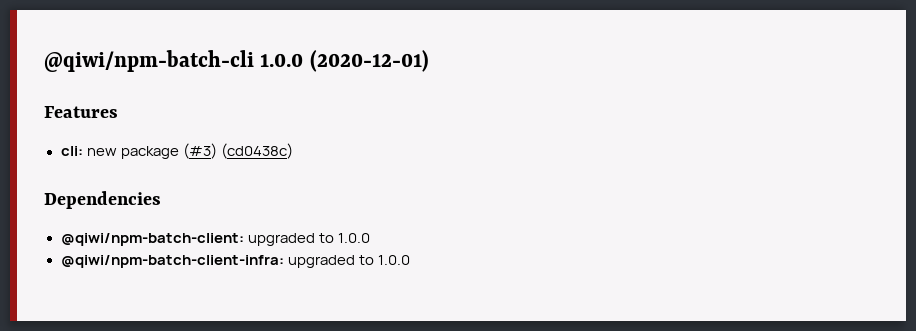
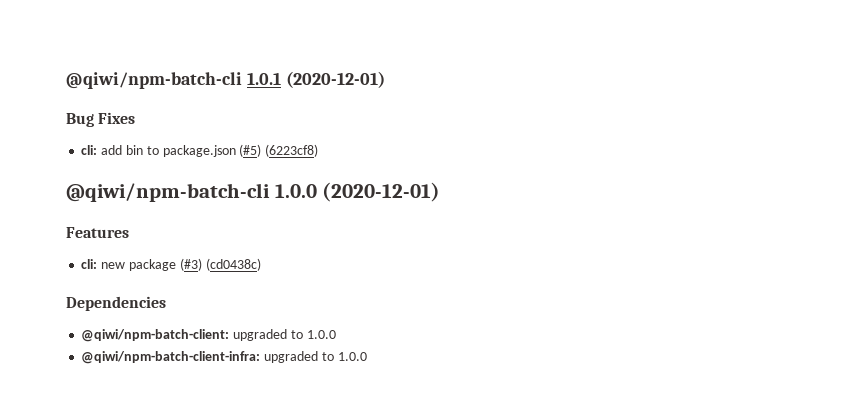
[44,50,254,72] @qiwi/npm-batch-cli -> [66,71,385,89] [66,112,136,127] [81,144,319,157] [66,183,270,202] @qiwi/npm-batch-cli 1.0.1 (2020-12-01) // Bug Fixes // cli: add bin to package.json (#5) (6223cf8) // @qiwi/npm-batch-cli

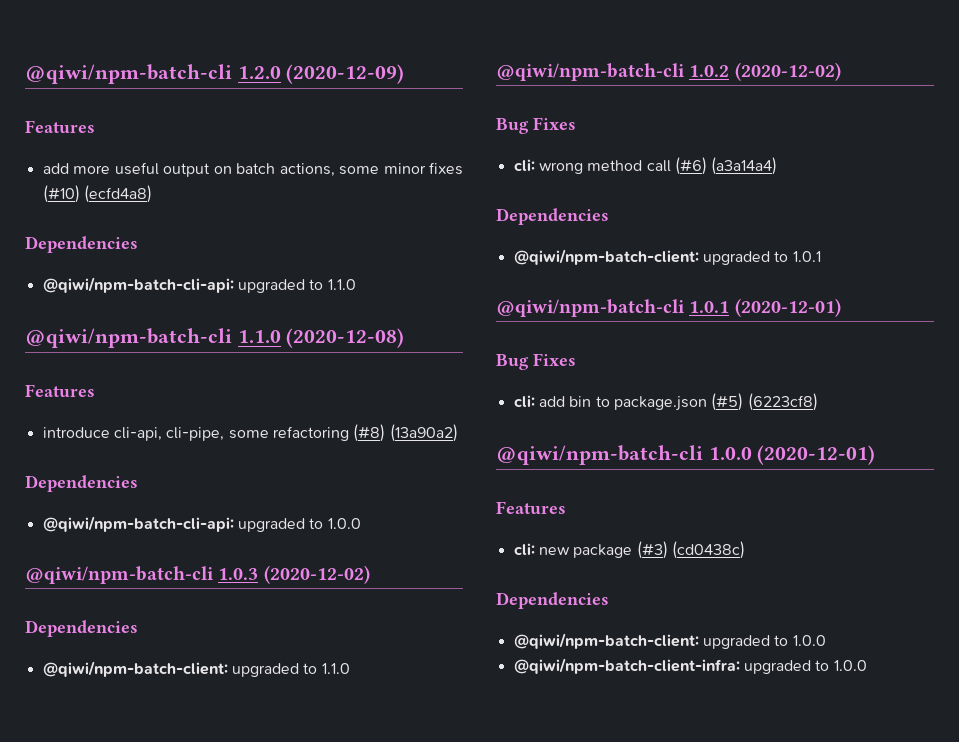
[66,72,242,89] @qiwi/npm-batch-cli -> [25,64,405,84] [25,120,95,133] [42,162,463,177] [42,185,152,203] [25,236,138,253] [42,277,356,293] [25,328,405,348] [25,384,95,397] [42,424,458,442] [25,475,138,492] [42,516,361,532] [25,565,370,584] [25,620,138,637] [42,661,350,677] [496,62,841,81] [496,117,576,134] [513,157,778,175] [496,208,609,225] [513,249,821,265] [496,299,685,317] @qiwi/npm-batch-cli 1.2.0 (2020-12-09) // Features // add more useful output on batch actions, some minor fixes (#10) (ecfd4a8) // Dependencies // @qiwi/npm-batch-cli-api: upgraded to 1.1.0 // @qiwi/npm-batch-cli 1.1.0 (2020-12-08) // Features // introduce cli-api, cli-pipe, some refactoring (#8) (13a90a2) // Dependencies // @qiwi/npm-batch-cli-api: upgraded to 1.0.0 // @qiwi/npm-batch-cli 1.0.3 (2020-12-02) // Dependencies // @qiwi/npm-batch-client: upgraded to 1.1.0 // @qiwi/npm-batch-cli 1.0.2 (2020-12-02) // Bug Fixes // cli: wrong method call (#6) (a3a14a4) // Dependencies // @qiwi/npm-batch-client: upgraded to 1.0.1 // @qiwi/npm-batch-cli

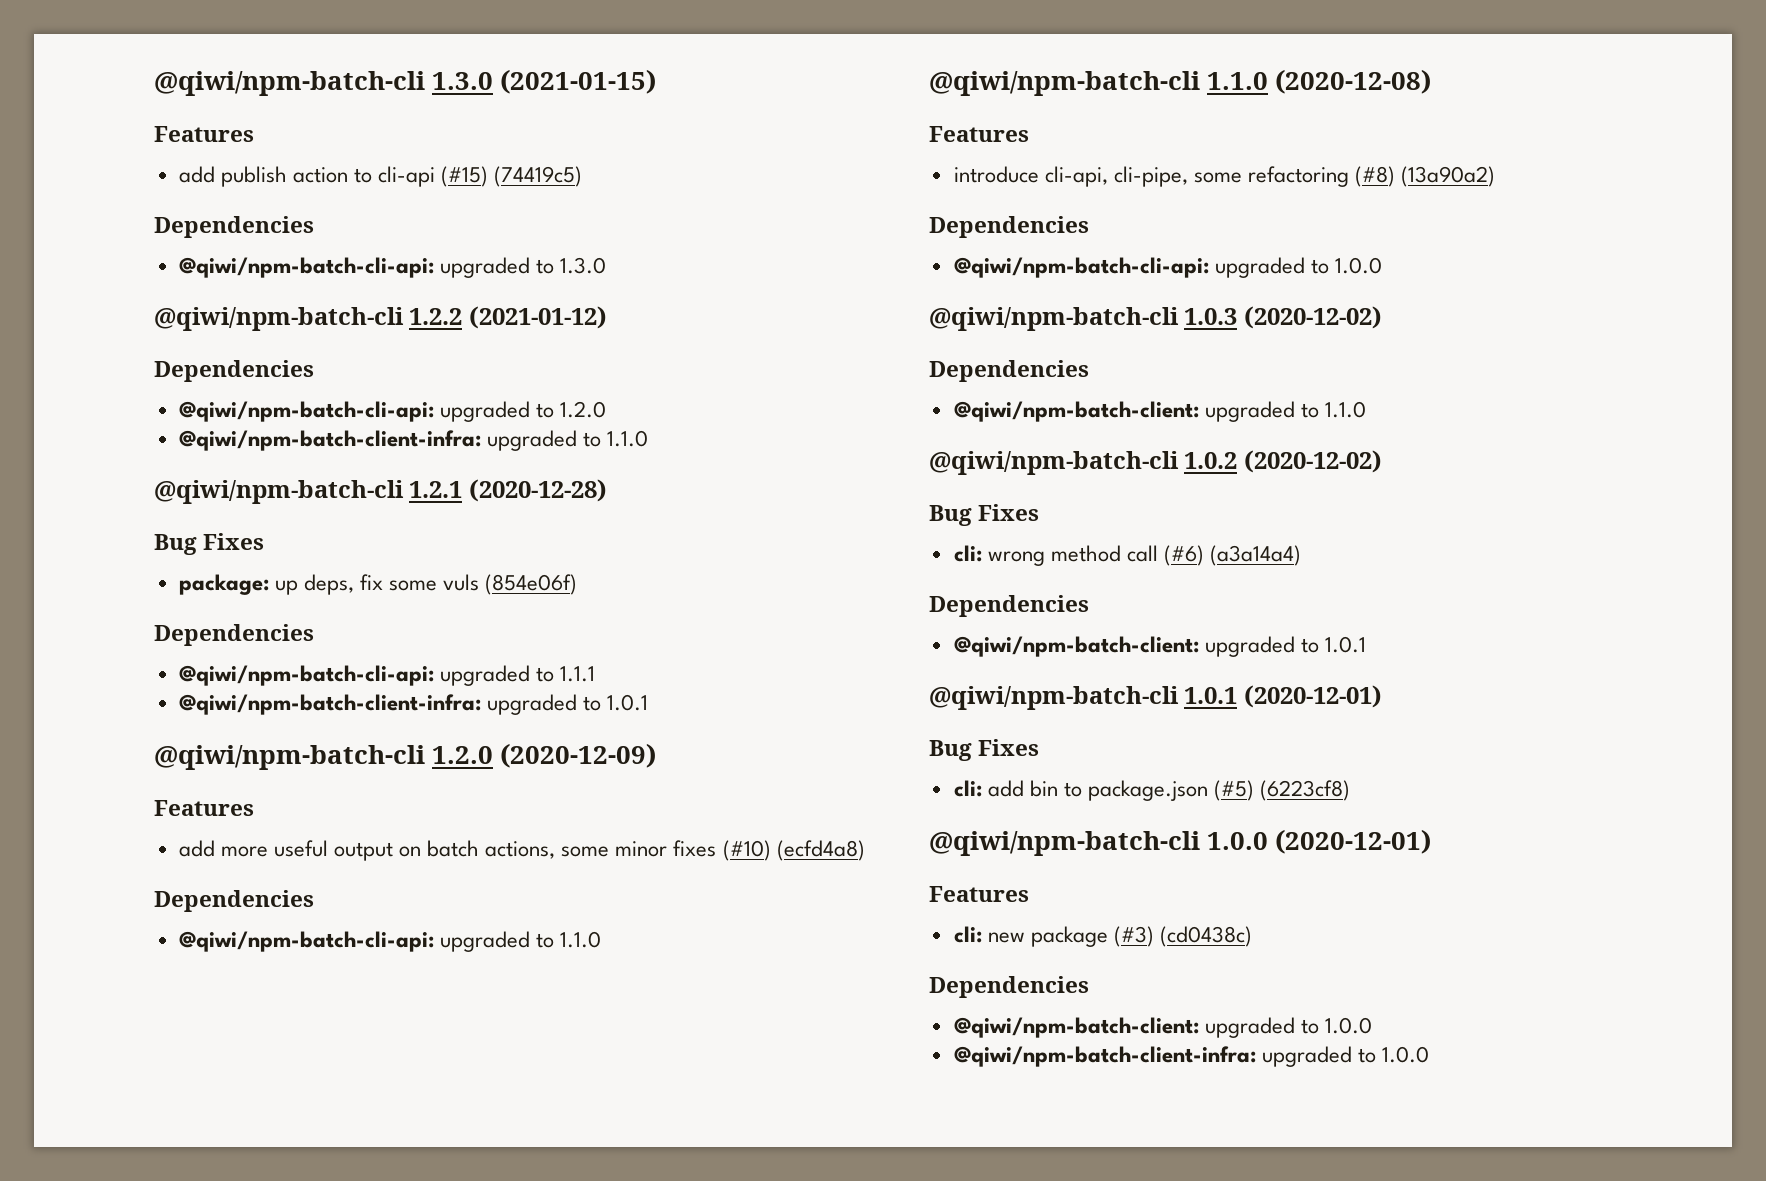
[25,64,232,84] @qiwi/npm-batch-cli -> [154,69,657,96] [154,126,254,142] [178,166,583,187] [154,216,314,238] [178,257,606,278] [154,306,607,331] [154,360,314,382] [178,401,606,422] [178,430,648,451] [154,479,607,504] [154,533,265,555] [178,574,578,595] [154,624,314,646] [178,665,595,686] [178,694,648,715] [154,745,425,770] @qiwi/npm-batch-cli 1.3.0 (2021-01-15) // Features // add publish action to cli-api (#15) (74419c5) // Dependencies // @qiwi/npm-batch-cli-api: upgraded to 1.3.0 // @qiwi/npm-batch-cli 1.2.2 (2021-01-12) // Dependencies // @qiwi/npm-batch-cli-api: upgraded to 1.2.0 // @qiwi/npm-batch-client-infra: upgraded to 1.1.0 // @qiwi/npm-batch-cli 1.2.1 (2020-12-28) // Bug Fixes // package: up deps, fix some vuls (854e06f) // Dependencies // @qiwi/npm-batch-cli-api: upgraded to 1.1.1 // @qiwi/npm-batch-client-infra: upgraded to 1.0.1 // @qiwi/npm-batch-cli

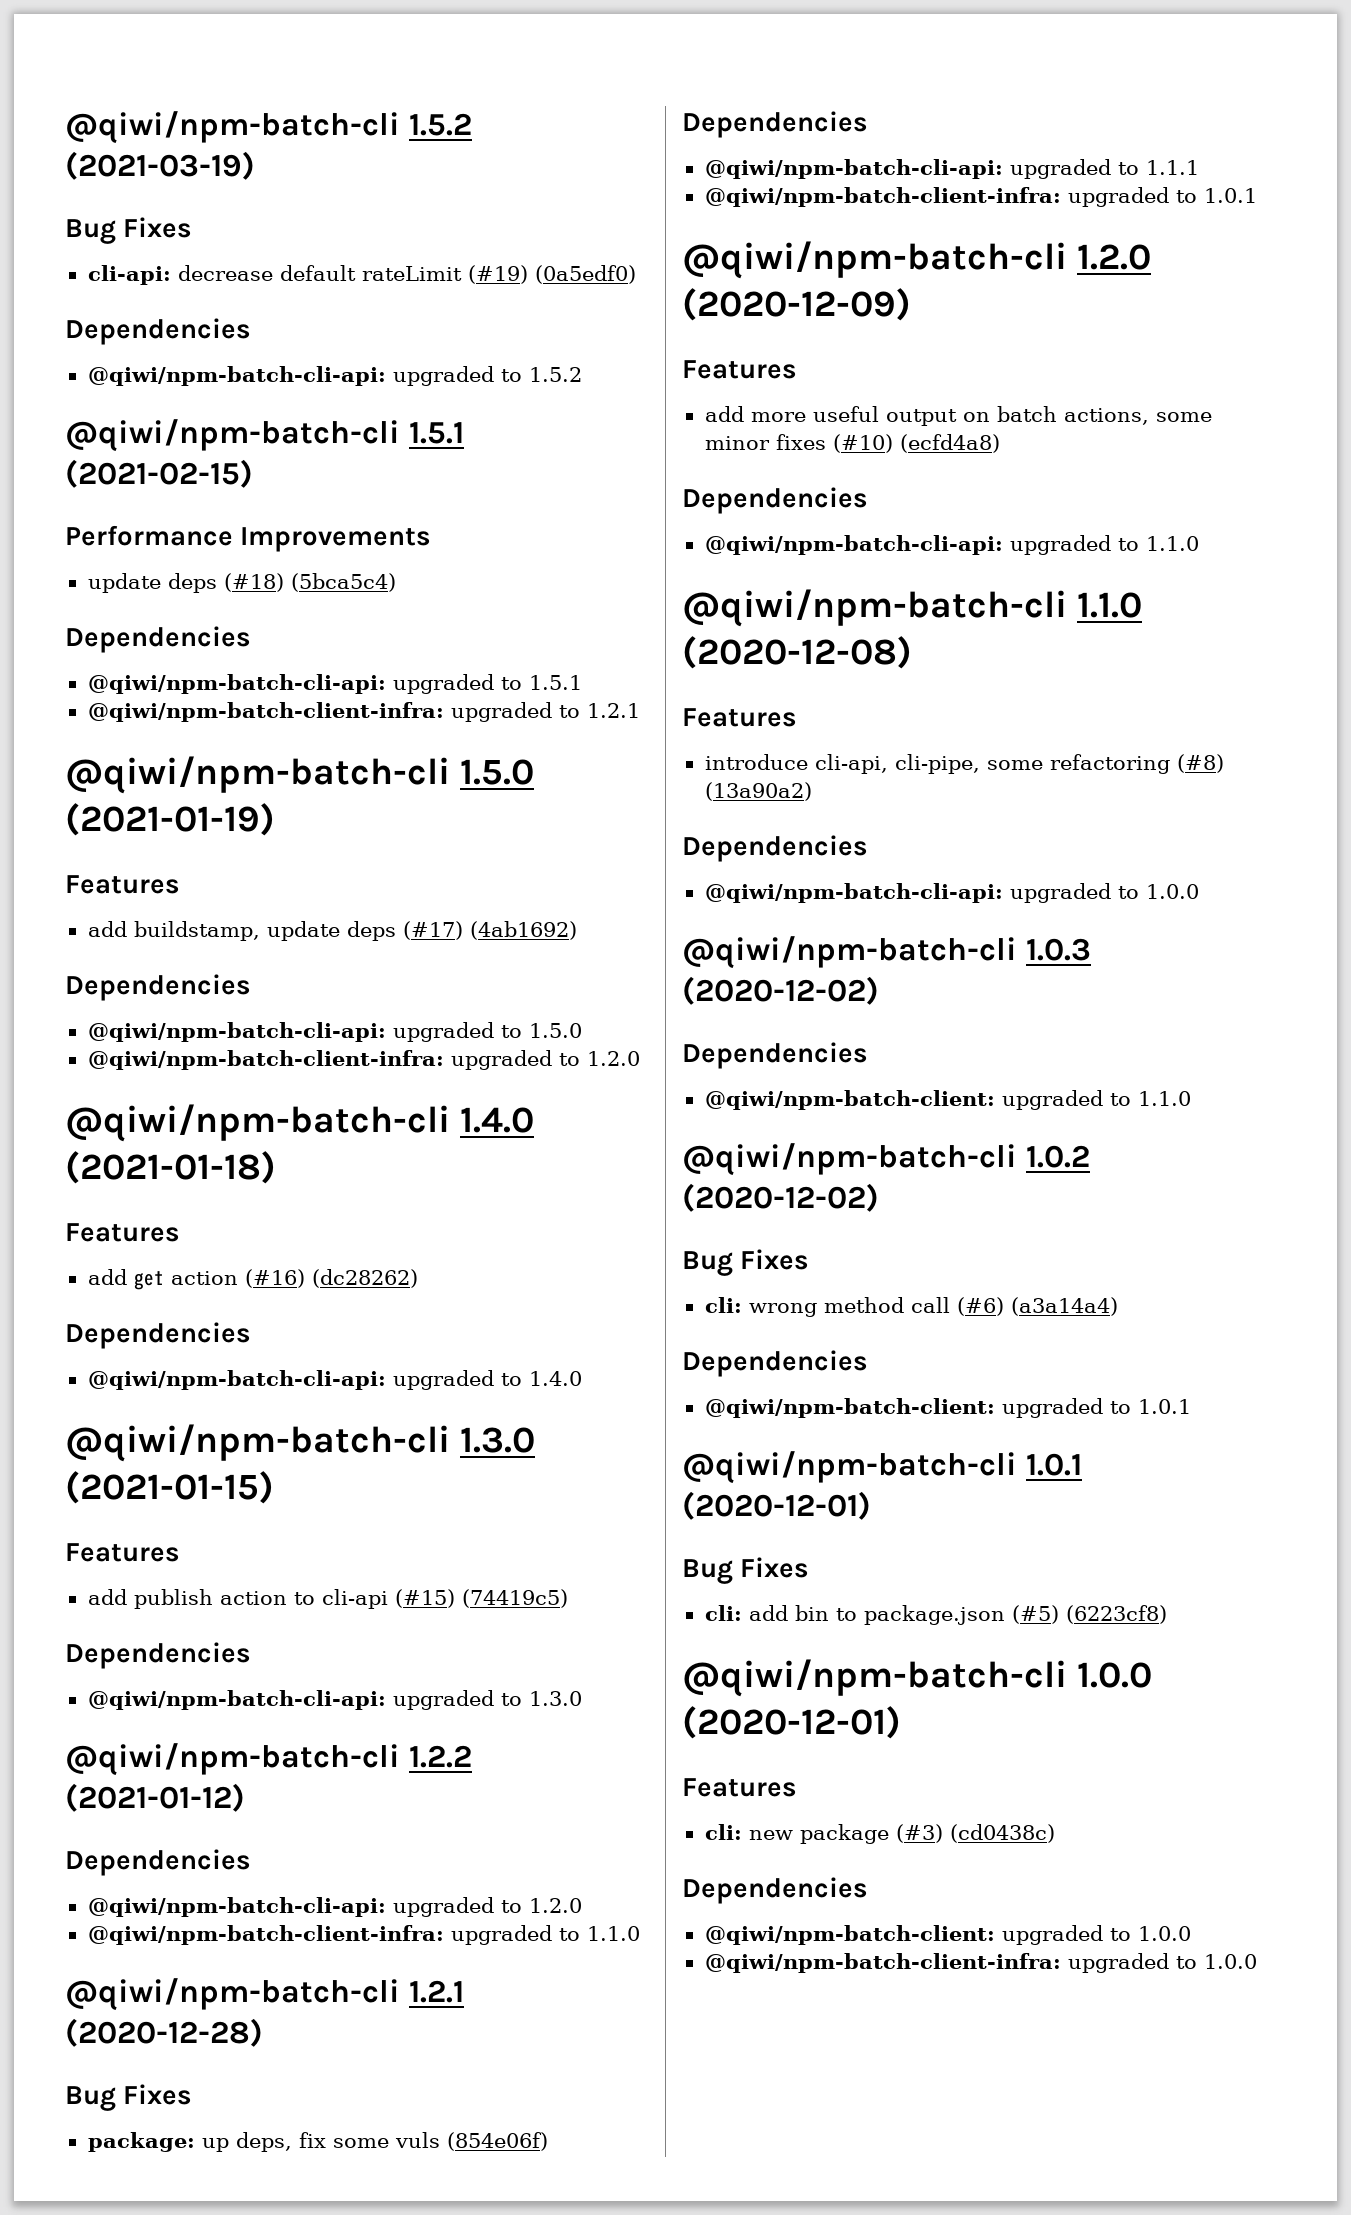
[154,71,425,96] @qiwi/npm-batch-cli -> [65,111,472,144] [65,151,255,180] [65,217,193,244] [87,265,636,285] [65,318,251,345] [87,366,582,386] [65,419,464,452] [65,459,253,488] [65,525,432,552] [87,573,396,593] [65,626,251,653] [87,674,582,694] [87,702,640,722] [65,756,534,794] [65,803,275,836] [65,875,180,894] [87,921,577,941] [65,974,251,1001] [87,1022,582,1042] [87,1050,640,1070] [65,1104,534,1142] [65,1151,276,1184] [65,1223,180,1242] [87,1269,418,1290] [65,1322,251,1349] [87,1370,582,1390] [65,1424,450,1462] @qiwi/npm-batch-cli 1.5.2 (2021-03-19) // Bug Fixes // cli-api: decrease default rateLimit (#19) (0a5edf0) // Dependencies // @qiwi/npm-batch-cli-api: upgraded to 1.5.2 // @qiwi/npm-batch-cli 1.5.1 (2021-02-15) // Performance Improvements // update deps (#18) (5bca5c4) // Dependencies // @qiwi/npm-batch-cli-api: upgraded to 1.5.1 // @qiwi/npm-batch-client-infra: upgraded to 1.2.1 // @qiwi/npm-batch-cli 1.5.0 (2021-01-19) // Features // add buildstamp, update deps (#17) (4ab1692) // Dependencies // @qiwi/npm-batch-cli-api: upgraded to 1.5.0 // @qiwi/npm-batch-client-infra: upgraded to 1.2.0 // @qiwi/npm-batch-cli 1.4.0 (2021-01-18) // Features // add get action (#16) (dc28262) // Dependencies // @qiwi/npm-batch-cli-api: upgraded to 1.4.0 // @qiwi/npm-batch-cli

